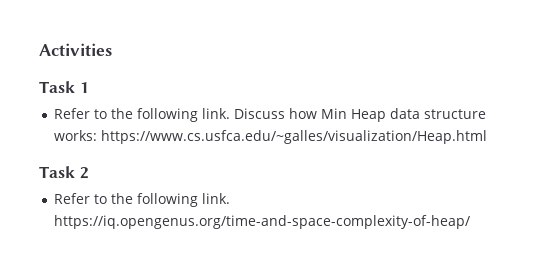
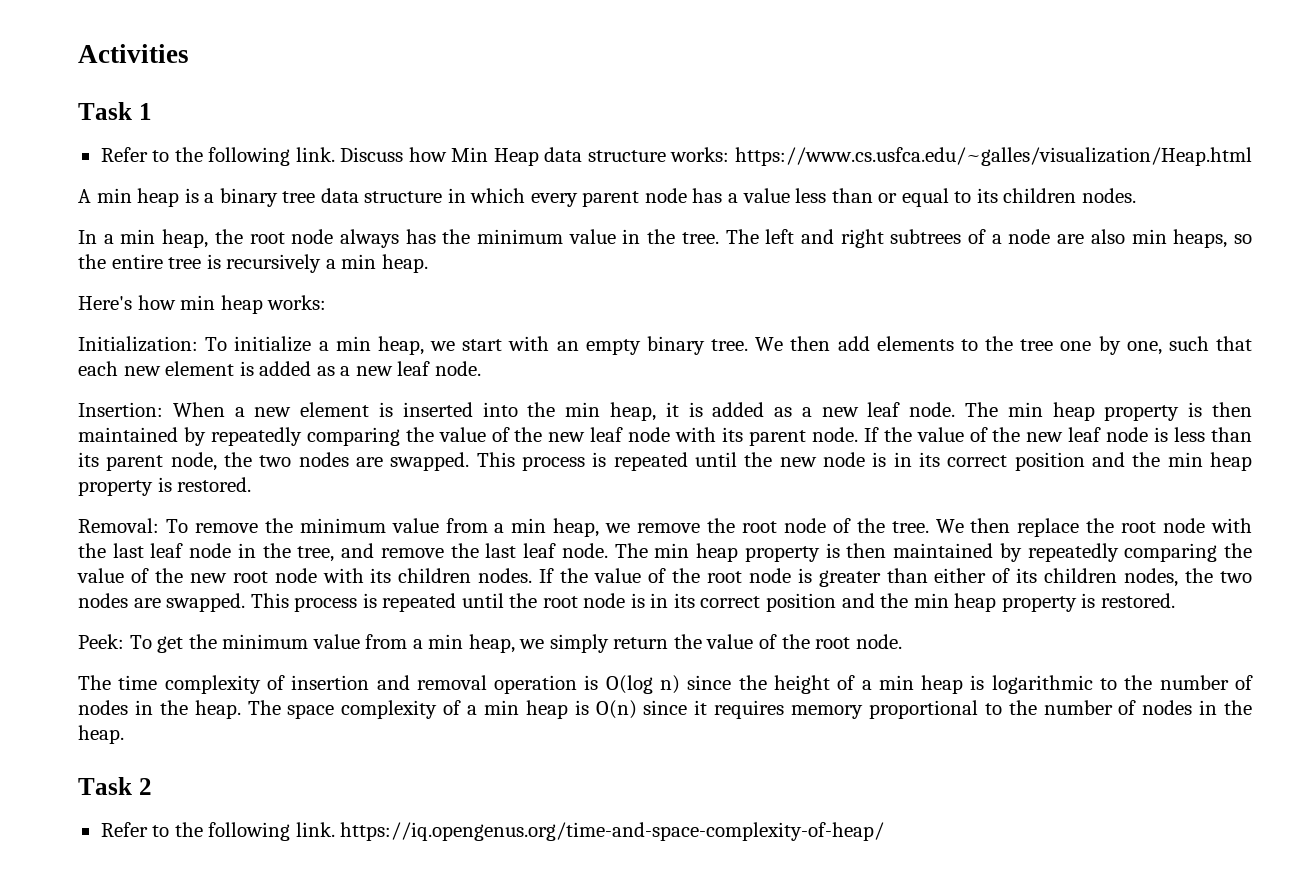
(488, 137) none -> [78,188,1136,207] [78,229,1252,248] [78,254,428,273] [78,295,327,314] [78,336,1252,355] [78,361,481,376] [78,402,1252,421] [78,427,1252,446] [78,452,1253,471] [78,477,252,496] [78,518,1252,537] [78,543,1252,562] [77,568,1252,587] [78,593,1175,612] [78,634,902,653] [78,675,1254,694] [78,700,1252,719] [78,725,124,744] // A min heap is a binary tree data structure in which every parent node has a value less than or equal to its children nodes. // In a min heap, the root node always has the minimum value in the tree. The left and right subtrees of a node are also min heaps, so the entire tree is recursively a min heap. // Here's how min heap works: // Initialization: To initialize a min heap, we start with an empty binary tree. We then add elements to the tree one by one, such that each new element is added as a new leaf node. // Insertion: When a new element is inserted into the min heap, it is added as a new leaf node. The min heap property is then maintained by repeatedly comparing the value of the new leaf node with its parent node. If the value of the new leaf node is less than its parent node, the two nodes are swapped. This process is repeated until the new node is in its correct position and the min heap property is restored. // Removal: To remove the minimum value from a min heap, we remove the root node of the tree. We then replace the root node with the last leaf node in the tree, and remove the last leaf node. The min heap property is then maintained by repeatedly comparing the value of the new root node with its children nodes. If the value of the root node is greater than either of its children nodes, the two nodes are swapped. This process is repeated until the root node is in its correct position and the min heap property is restored. // Peek: To get the minimum value from a min heap, we simply return the value of the root node. // The time complexity of insertion and removal operation is O(log n) since the height of a min heap is logarithmic to the number of nodes in the heap. The space complexity of a min heap is O(n) since it requires memory proportional to the number of nodes in the heap.

